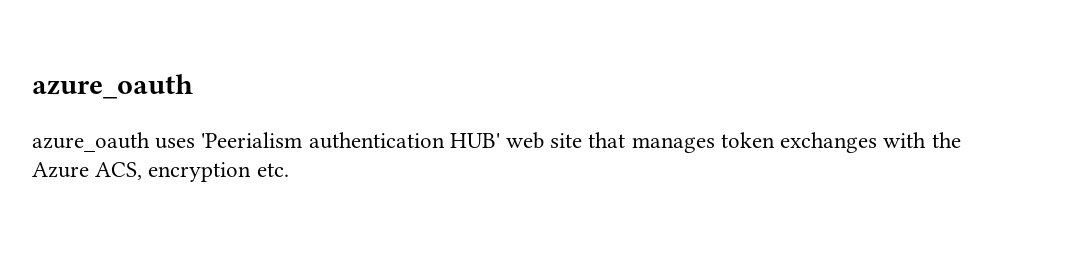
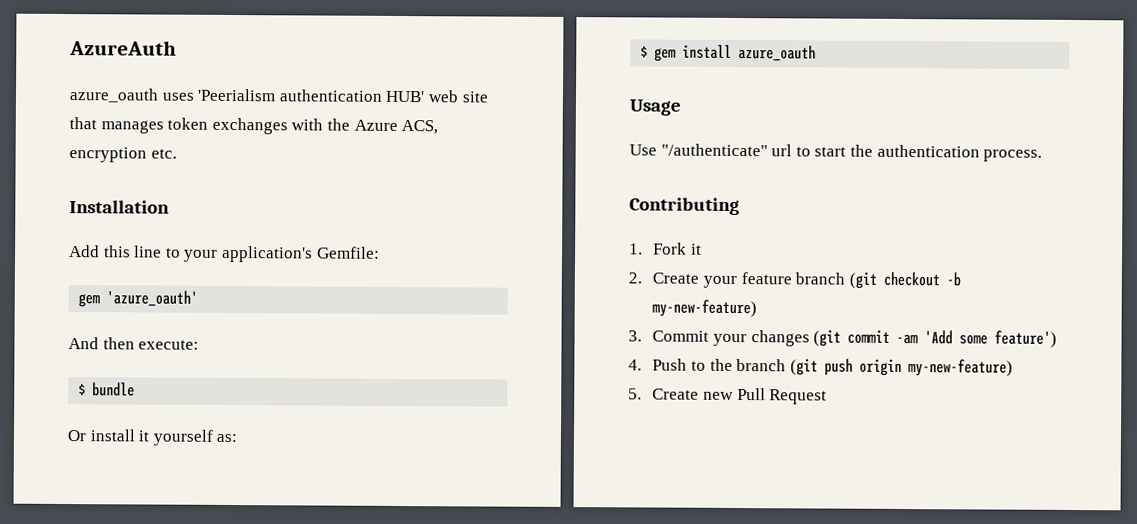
[32,74,193,99] azure_oauth -> [69,40,177,56] AzureAuth
(289, 170) none -> [69,200,170,214] [69,245,380,263] [78,290,199,308] [68,337,200,350] [78,382,136,397] [67,429,238,446] [640,44,817,62] [629,99,681,116] [629,143,1043,162] [629,197,740,216] [629,242,702,255] [628,271,961,289] [652,299,758,318] [628,329,1058,348] [628,358,1013,377] [628,387,828,405] // Installation // Add this line to your application's Gemfile: // gem 'azure_oauth' // And then execute: // $ bundle // Or install it yourself as: // $ gem install azure_oauth // Usage // Use "/authenticate" url to start the authentication process. // Contributing // 1. Fork it // 2. Create your feature branch (git checkout -b my-new-feature) // 3. Commit your changes (git commit -am 'Add some feature') // 4. Push to the branch (git push origin my-new-feature) // 5. Create new Pull Request

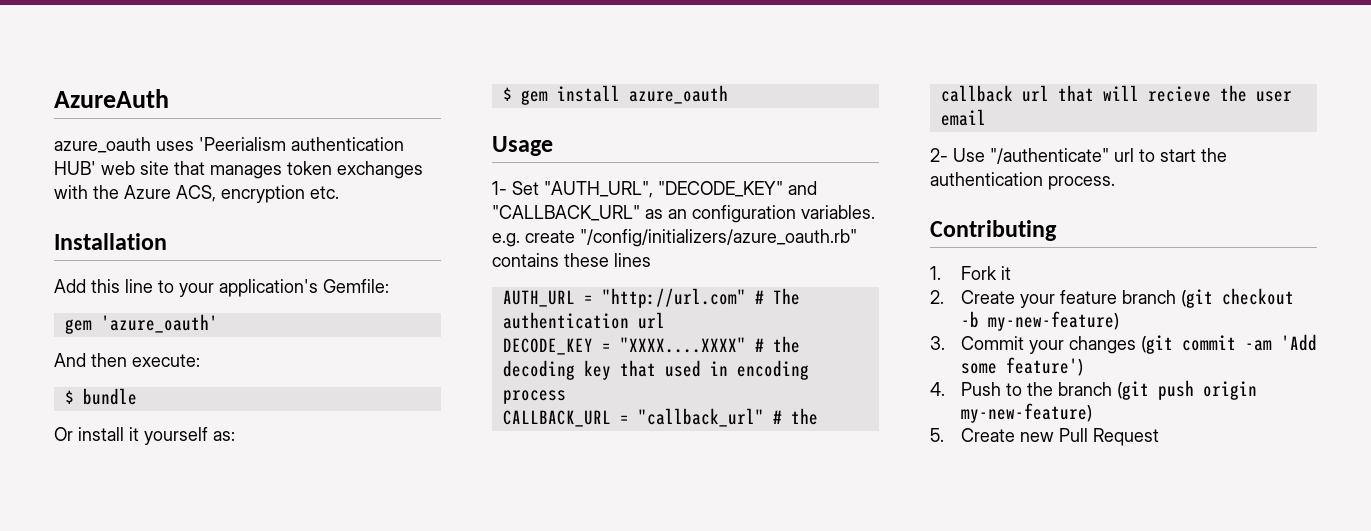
(681, 107) none -> [492,181,817,198] [492,205,875,223] [492,229,857,247] [492,253,651,267] [502,288,800,308] [502,312,665,329] [502,336,800,355] [502,360,809,380] [502,390,566,404] [502,408,818,427] [940,85,1292,102] [940,109,986,126] [930,148,948,162] 1- Set "AUTH_URL", "DECODE_KEY" and "CALLBACK_URL" as an configuration variables. e.g. create "/config/initializers/azure_oauth.rb" contains these lines // AUTH_URL = "http://url.com" # The authentication url // DECODE_KEY = "XXXX....XXXX" # the decoding key that used in encoding process // CALLBACK_URL = "callback_url" # the callback url that will recieve the user email // 2-

